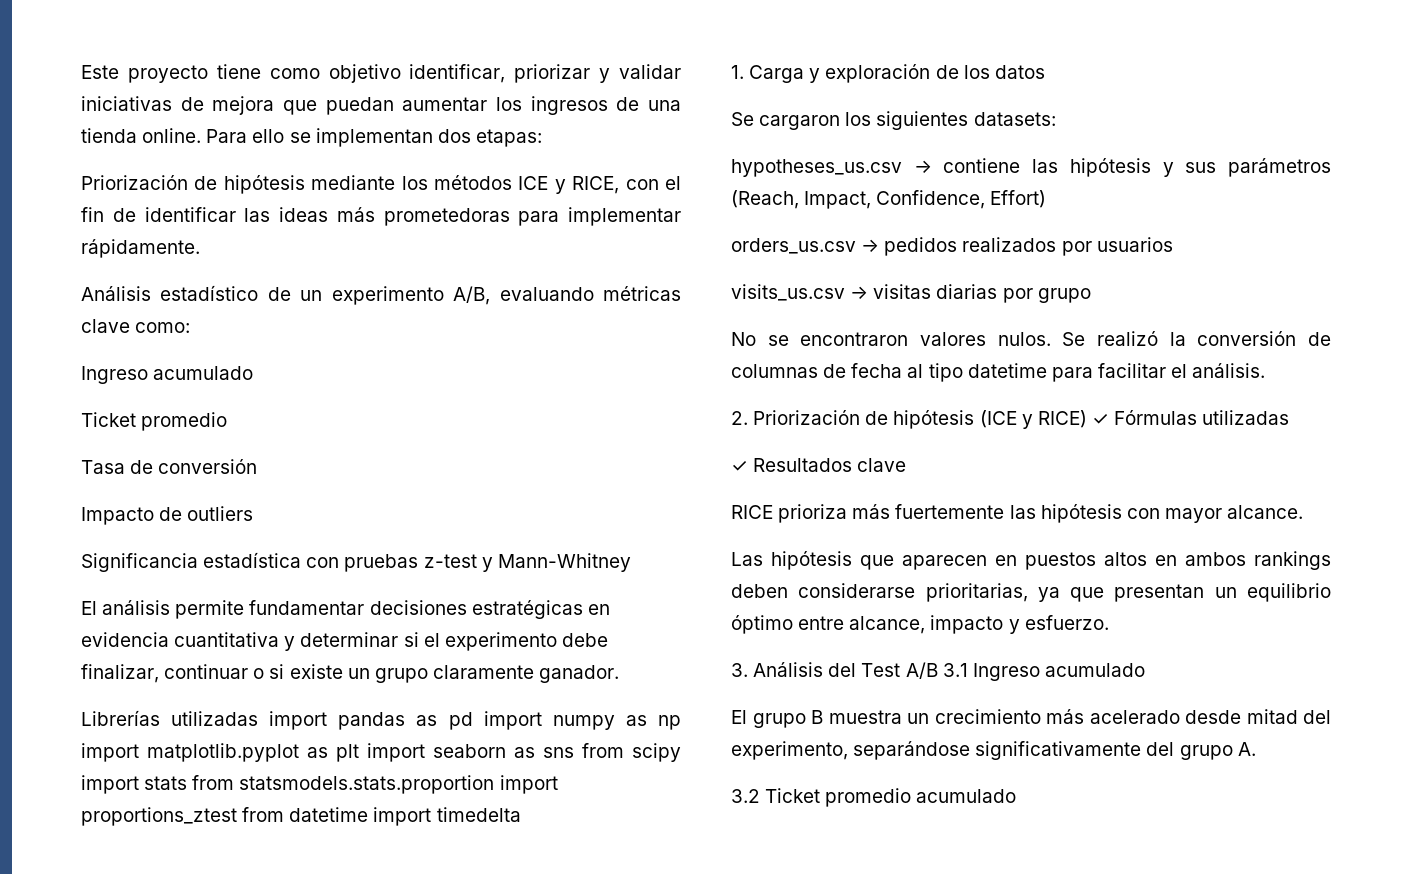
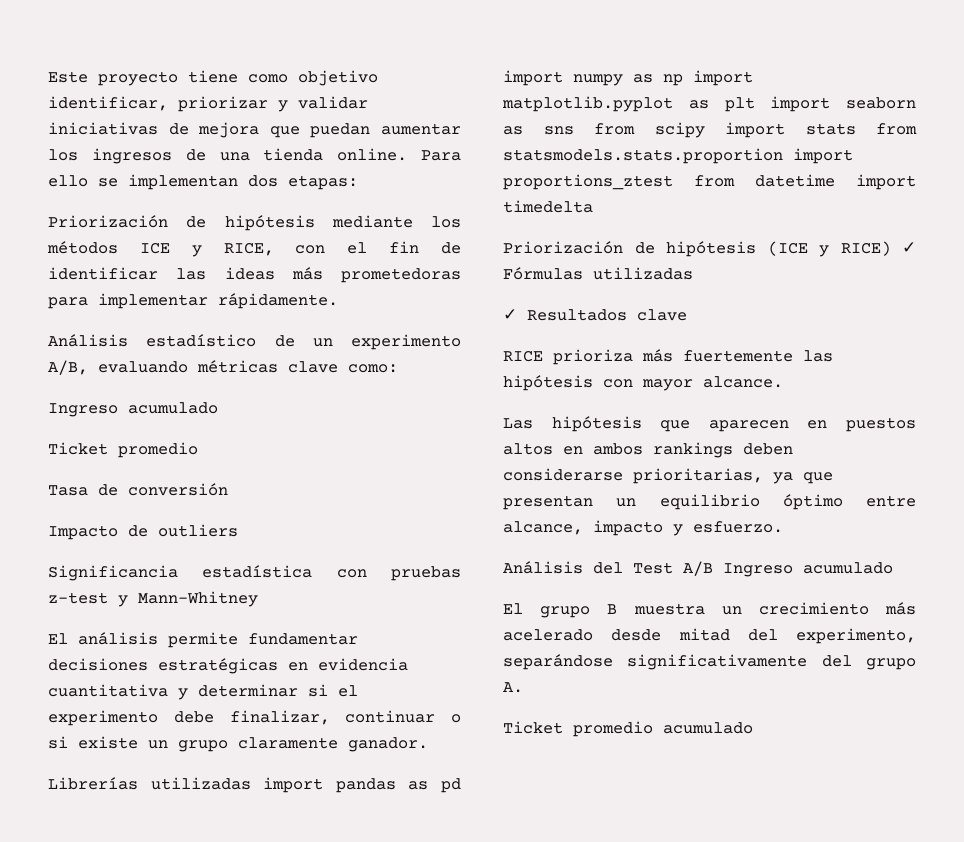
[731,64,1045,83] [731,111,1056,130] [731,158,1331,177] [731,190,1047,209] [731,237,1173,256] [731,284,1091,303] [731,331,1331,346] [731,363,1266,382] [731,411,748,425] 1. Carga y exploración de los datos // Se cargaron los siguientes datasets: // hypotheses_us.csv → contiene las hipótesis y sus parámetros (Reach, Impact, Confidence, Effort) // orders_us.csv → pedidos realizados por usuarios // visits_us.csv → visitas diarias por grupo // No se encontraron valores nulos. Se realizó la conversión de columnas de fecha al tipo datetime para facilitar el análisis. // 2. -> (593, 206) none
[731,663,748,677] 3. -> (783, 527) none
[942,663,968,677] 3.1 -> (713, 568) none
[731,789,760,803] 3.2 -> (523, 687) none

